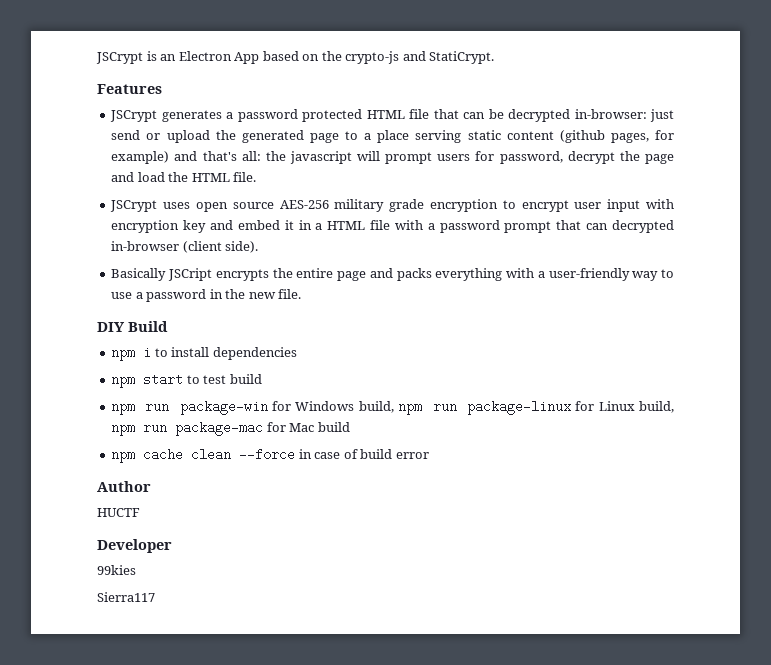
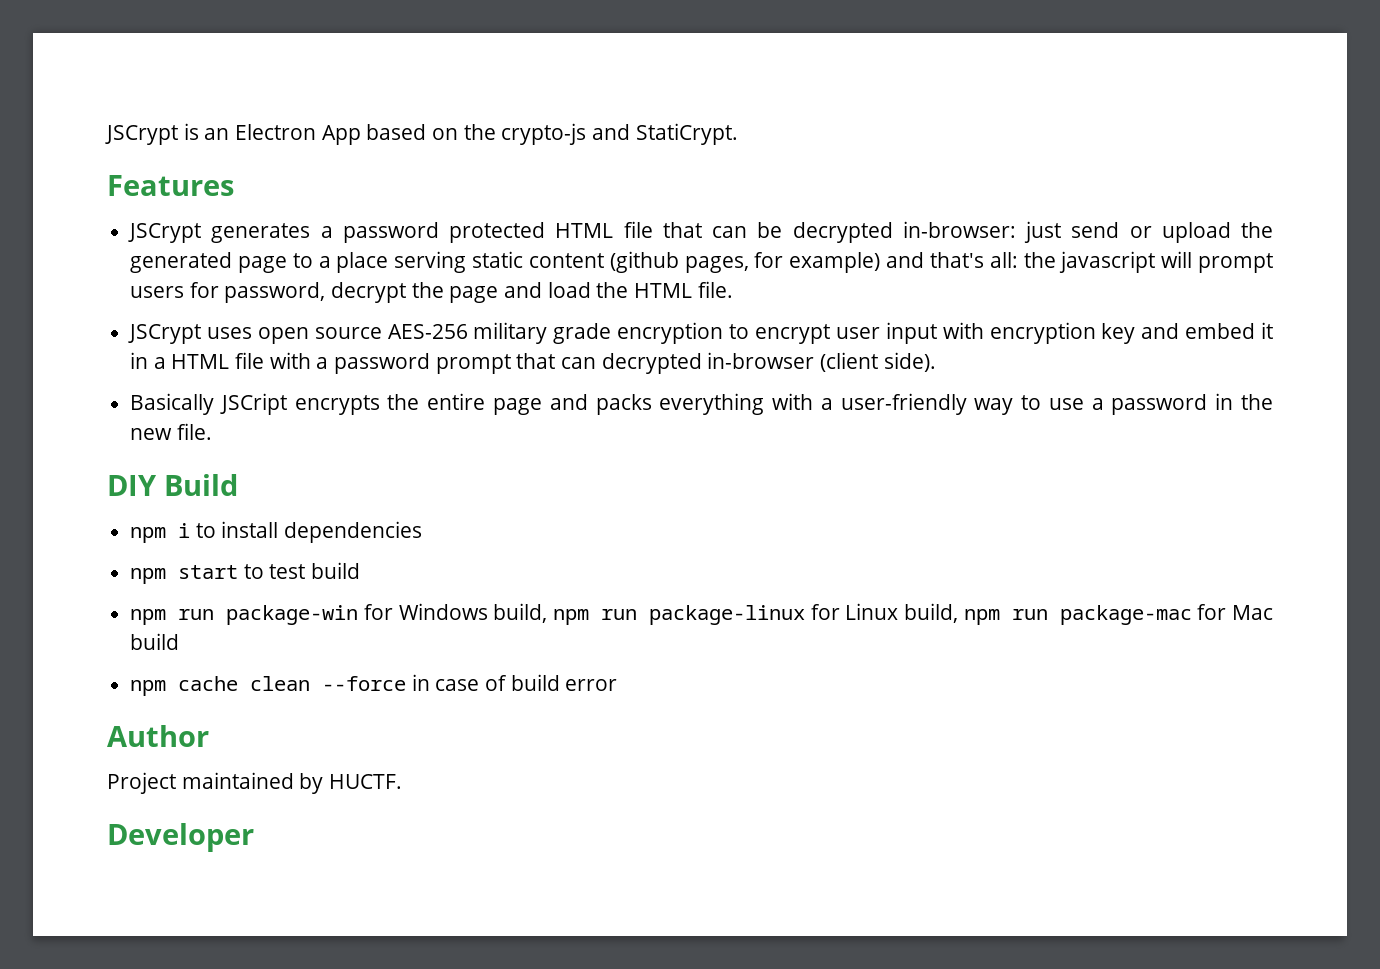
[97,508,140,517] HUCTF -> [107,772,403,794] Project maintained by HUCTF.
[97,565,136,575] [97,592,155,602] // 99kies // Sierra117 -> (254, 837) none

